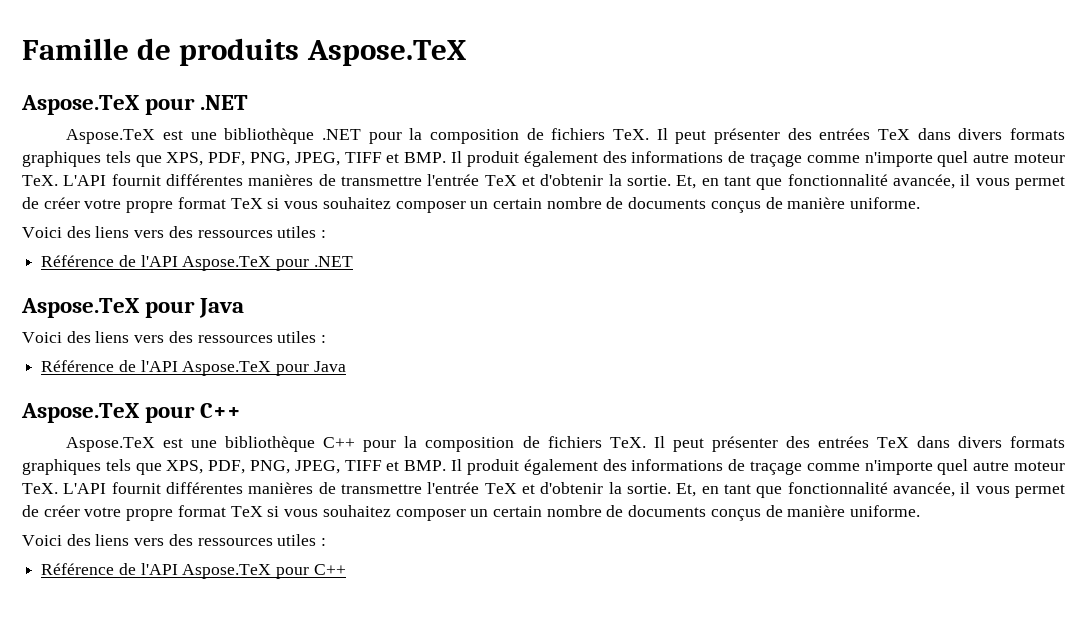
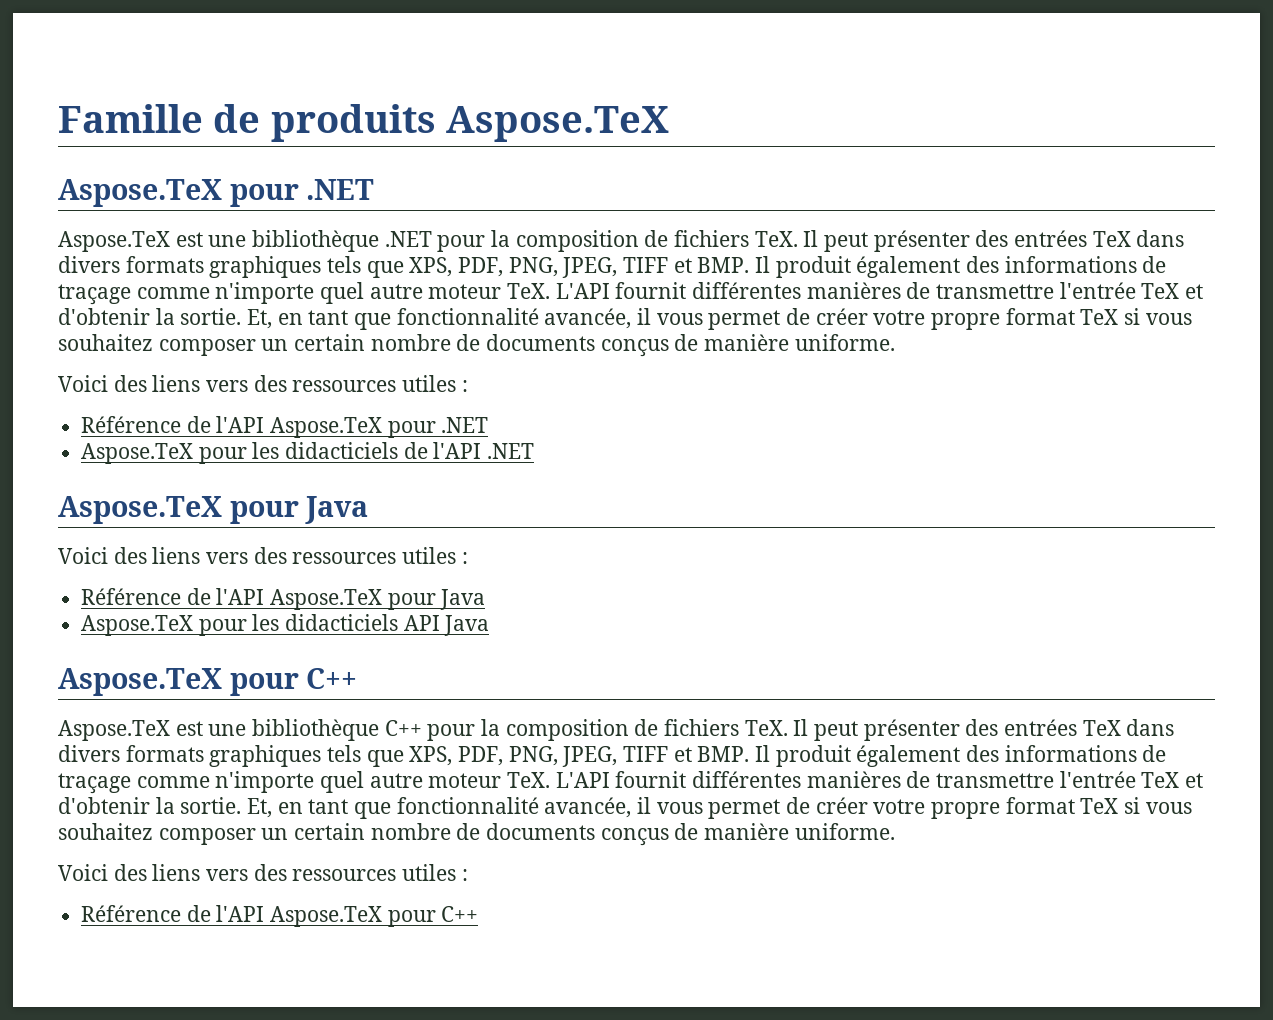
(353, 261) none -> [81,442,535,464] // Aspose.TeX pour les didacticiels de l'API .NET
(346, 366) none -> [81,614,490,636] // Aspose.TeX pour les didacticiels API Java

